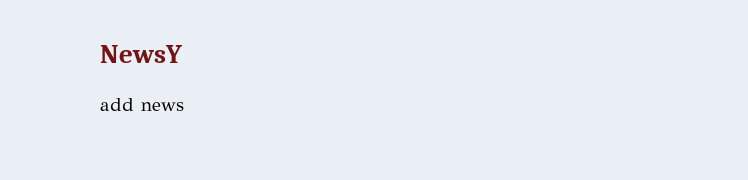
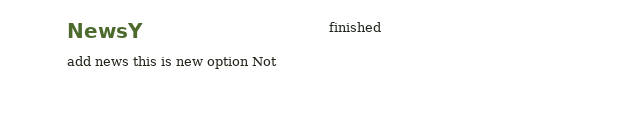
(184, 106) none -> [133,56,277,69] [329,22,381,32] this is new option Not finished

